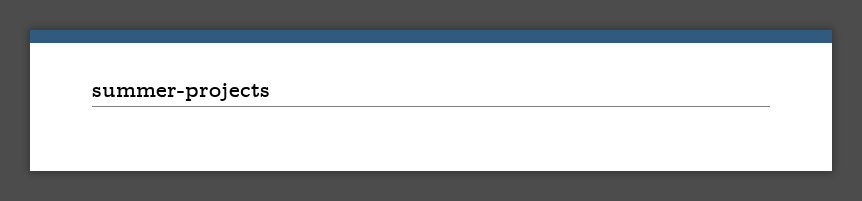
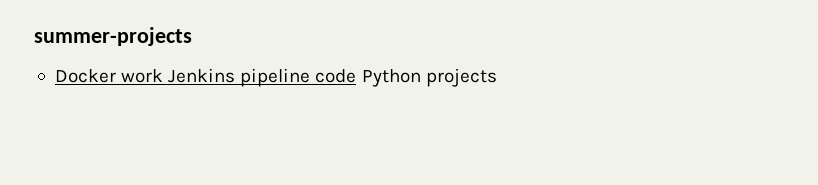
(270, 92) none -> [54,68,497,87] // Docker work Jenkins pipeline code Python projects

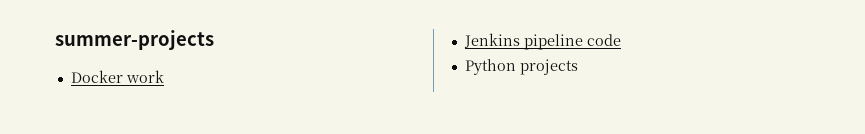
(164, 76) none -> (164, 76) //
(357, 76) none -> (621, 40) //

